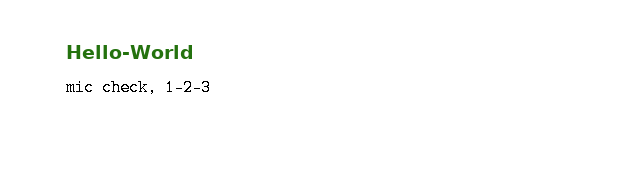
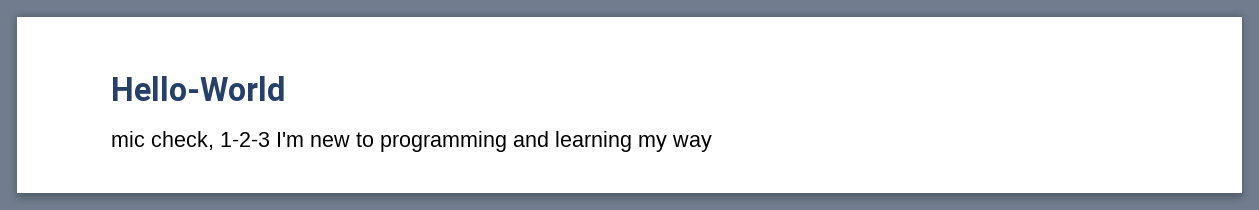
(211, 87) none -> [276,131,712,152] I'm new to programming and learning my way

